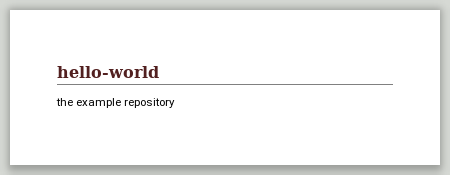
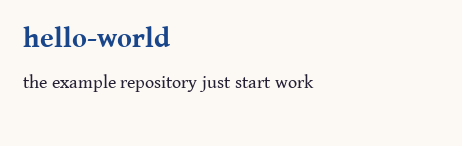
(176, 103) none -> [199,74,314,92] just start work

